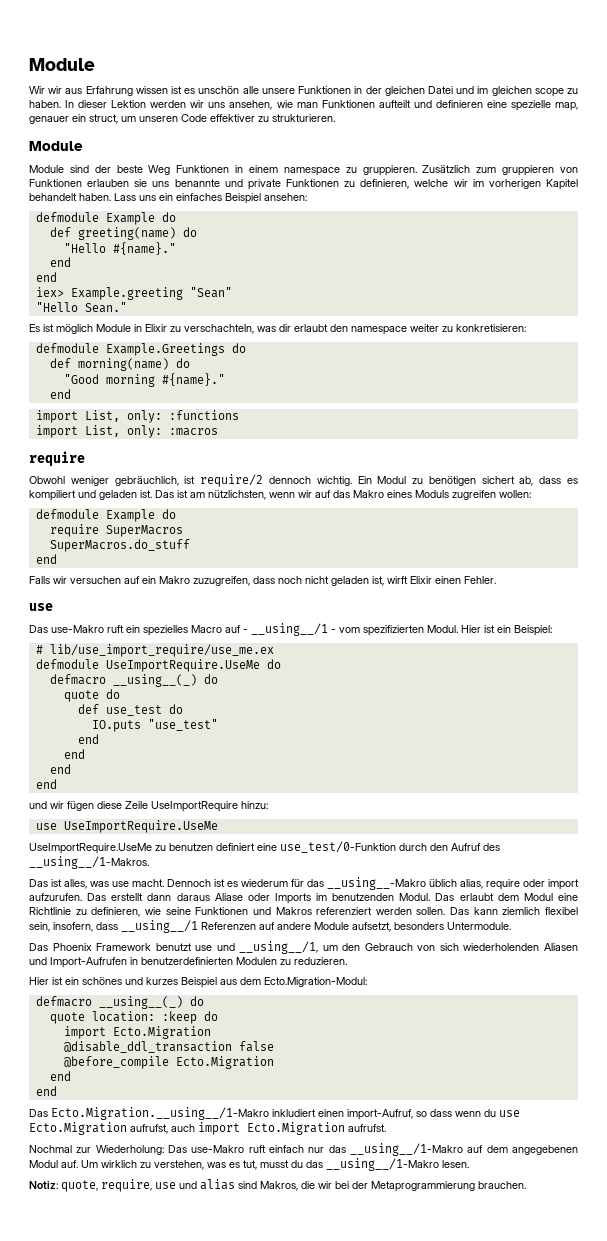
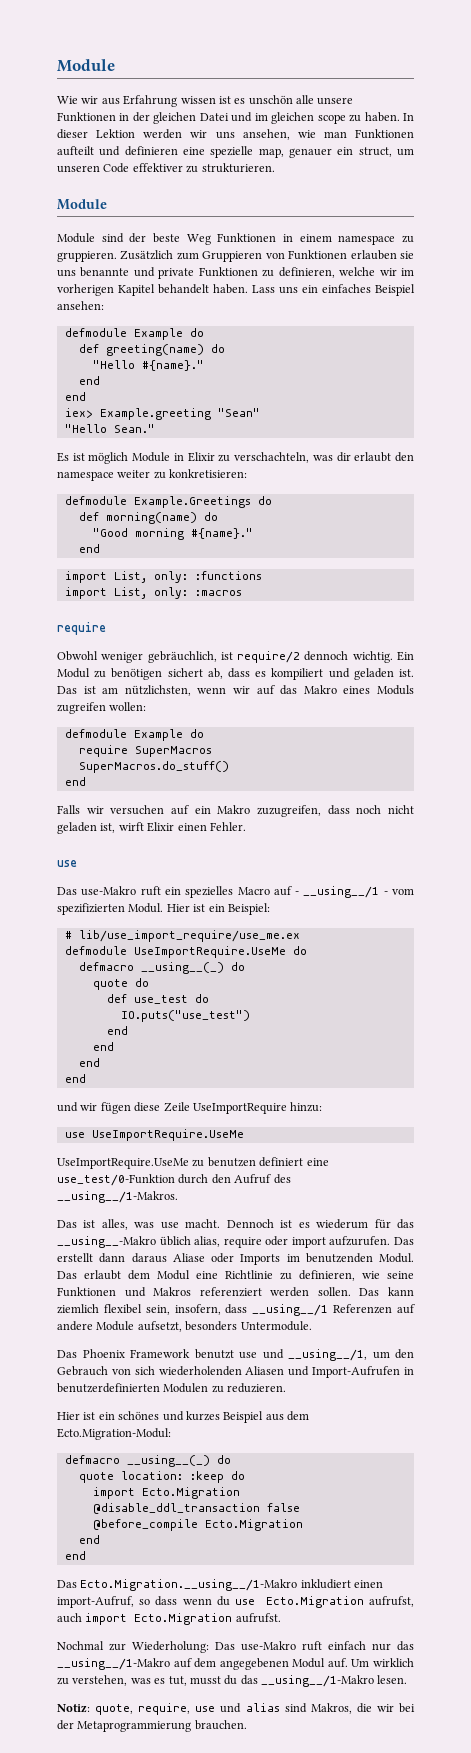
[29,58,95,71] [29,86,45,94] Module // Wir -> [57,59,115,72] [57,96,78,104] Module // Wie
[502,165,555,176] gruppieren -> [202,251,263,262] Gruppieren
[49,539,190,552] SuperMacros.do_stuff -> [78,761,229,773] SuperMacros.do_stuff()
[91,719,218,732] IO.puts "use_test" -> [120,1010,250,1022] IO.puts("use_test")

